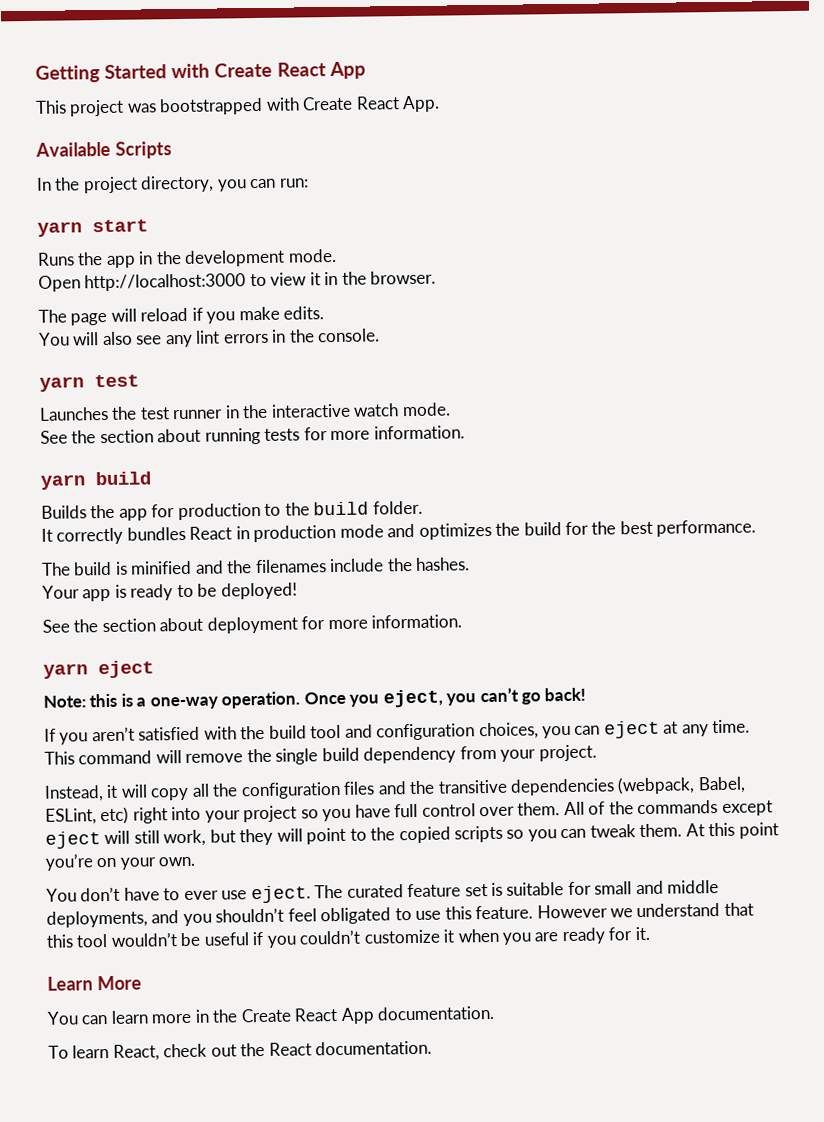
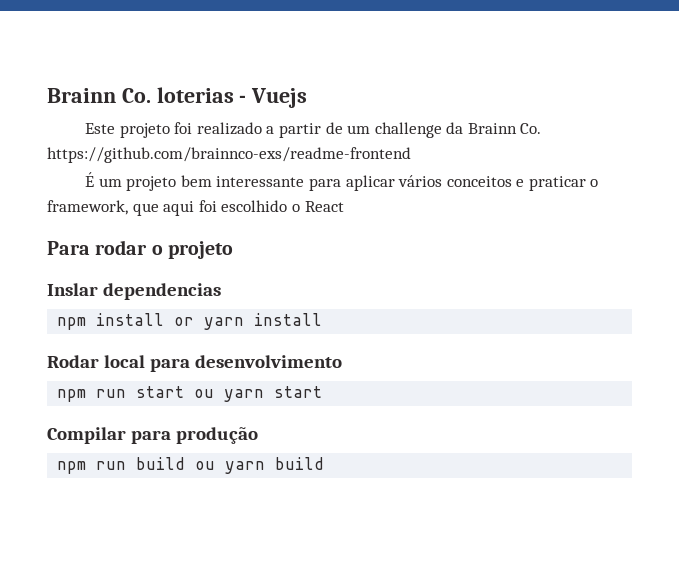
[35,61,366,83] [35,95,441,117] [35,141,172,159] [36,175,309,194] [37,219,148,237] [37,248,337,268] [38,270,437,292] [38,306,325,326] [38,328,381,348] [39,374,139,392] [39,402,451,421] [40,425,465,445] [40,471,151,490] [41,500,423,521] [41,519,757,545] [41,557,471,576] [42,582,298,602] [42,614,463,634] [43,660,154,679] [43,687,587,710] [44,719,751,745] [44,744,597,765] [44,776,746,802] [45,800,773,825] [45,822,779,849] [45,853,196,871] [46,880,720,904] [46,902,754,928] [46,926,650,948] [47,975,142,991] [47,1005,496,1025] [48,1040,433,1061] Getting Started with Create React App // This project was bootstrapped with Create React App. // Available Scripts // In the project directory, you can run: // yarn start // Runs the app in the development mode. // Open http://localhost:3000 to view it in the browser. // The page will reload if you make edits. // You will also see any lint errors in the console. // yarn test // Launches the test runner in the interactive watch mode. // See the section about running tests for more information. // yarn build // Builds the app for production to the build folder. // It correctly bundles React in production mode and optimizes the build for the best performance. // The build is minified and the filenames include the hashes. // Your app is ready to be deployed! // See the section about deployment for more information. // yarn eject // Note: this is a one-way operation. Once you eject, you can’t go back! // If you aren’t satisfied with the build tool and configuration choices, you can eject at any time. This command will remove the single build dependency from your project. // Instead, it will copy all the configuration files and the transitive dependencies (webpack, Babel, ESLint, etc) right into your project so you have full control over them. All of the commands except eject will still work, but they will point to the copied scripts so you can tweak them. At this point you’re on your own. // You don’t have to ever use eject. The curated feature set is suitable for small and middle deployments, and you shouldn’t feel obligated to use this feature. However we understand that this tool wouldn’t be useful if you couldn’t customize it when you are ready for it. // Learn More // You can learn more in the Create React App documentation. // To learn React, check out the React documentation. -> [47,87,308,108] [84,122,542,138] [47,147,411,163] [84,172,599,191] [47,200,344,216] [47,240,234,259] [47,283,221,300] [57,313,323,330] [47,355,342,372] [57,386,323,402] [47,427,258,444] [57,457,325,474] Brainn Co. loterias - Vuejs // Este projeto foi realizado a partir de um challenge da Brainn Co. https://github.com/brainnco-exs/readme-frontend // É um projeto bem interessante para aplicar vários conceitos e praticar o framework, que aqui foi escolhido o React // Para rodar o projeto // Inslar dependencias // npm install or yarn install // Rodar local para desenvolvimento // npm run start ou yarn start // Compilar para produção // npm run build ou yarn build

